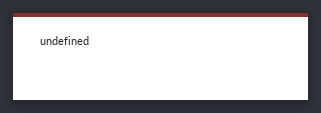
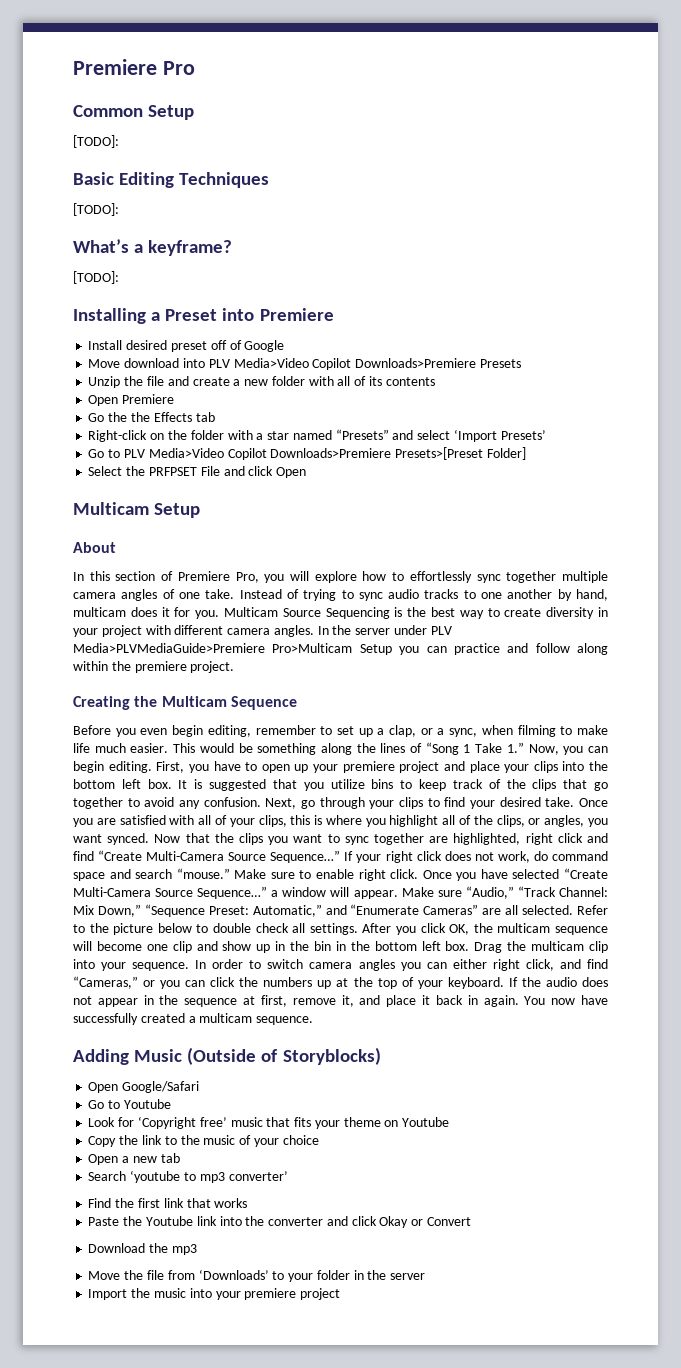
[40,36,89,45] undefined -> [73,59,195,75] [73,105,195,120] [73,135,119,148] [73,172,270,188] [73,203,119,216] [73,239,233,256] [73,271,119,284] [73,308,334,324] [88,340,285,352] [88,358,521,370] [88,376,435,388] [88,394,175,406] [88,412,215,422] [88,429,546,442] [88,447,526,460] [88,466,307,478] [73,502,201,518] [73,542,116,553] [73,571,608,583] [73,589,608,601] [73,607,608,619] [73,625,452,637] [73,643,608,655] [73,661,235,673] [73,696,297,710] [73,725,608,737] [73,742,608,755] [73,761,608,773] [73,779,608,791] [73,797,609,809] [73,815,608,827] [73,833,608,845] [73,850,609,863] [73,868,608,881] [73,886,608,899] [73,904,608,917] [73,923,609,935] [73,941,609,953] [73,959,608,971] [73,976,608,989] [73,995,608,1007] [73,1013,314,1025] [73,1047,381,1065] [88,1081,200,1093] [88,1099,171,1109] [88,1116,450,1129] [88,1135,319,1147] [88,1153,180,1165] [88,1170,288,1183] [88,1198,248,1208] [88,1216,471,1228] [88,1243,197,1255] [88,1269,426,1282] [88,1288,341,1300] Premiere Pro // Common Setup // [TODO]: // Basic Editing Techniques // [TODO]: // What’s a keyframe? // [TODO]: // Installing a Preset into Premiere // Install desired preset off of Google // Move download into PLV Media>Video Copilot Downloads>Premiere Presets // Unzip the file and create a new folder with all of its contents // Open Premiere // Go the the Effects tab // Right-click on the folder with a star named “Presets” and select ‘Import Presets’ // Go to PLV Media>Video Copilot Downloads>Premiere Presets>[Preset Folder] // Select the PRFPSET File and click Open // Multicam Setup // About // In this section of Premiere Pro, you will explore how to effortlessly sync together multiple camera angles of one take. Instead of trying to sync audio tracks to one another by hand, multicam does it for you. Multicam Source Sequencing is the best way to create diversity in your project with different camera angles. In the server under PLV Media>PLVMediaGuide>Premiere Pro>Multicam Setup you can practice and follow along within the premiere project. // Creating the Multicam Sequence // Before you even begin editing, remember to set up a clap, or a sync, when filming to make life much easier. This would be something along the lines of “Song 1 Take 1.” Now, you can begin editing. First, you have to open up your premiere project and place your clips into the bottom left box. It is suggested that you utilize bins to keep track of the clips that go together to avoid any confusion. Next, go through your clips to find your desired take. Once you are satisfied with all of your clips, this is where you highlight all of the clips, or angles, you want synced. Now that the clips you want to sync together are highlighted, right click and find “Create Multi-Camera Source Sequence…” If your right click does not work, do command space and search “mouse.” Make sure to enable right click. Once you have selected “Create Multi-Camera Source Sequence…” a window will appear. Make sure “Audio,” “Track Channel: Mix Down,” “Sequence Preset: Automatic,” and “Enumerate Cameras” are all selected. Refer to the picture below to double check all settings. After you click OK, the multicam sequence will become one clip and show up in the bin in the bottom left box. Drag the multicam clip into your sequence. In order to switch camera angles you can either right click, and find “Cameras,” or you can click the numbers up at the top of your keyboard. If the audio does not appear in the sequence at first, remove it, and place it back in again. You now have successfully created a multicam sequence. // Adding Music (Outside of Storyblocks) // Open Google/Safari // Go to Youtube // Look for ‘Copyright free’ music that fits your theme on Youtube // Copy the link to the music of your choice // Open a new tab // Search ‘youtube to mp3 converter’ // Find the first link that works // Paste the Youtube link into the converter and click Okay or Convert // Download the mp3 // Move the file from ‘Downloads’ to your folder in the server // Import the music into your premiere project

